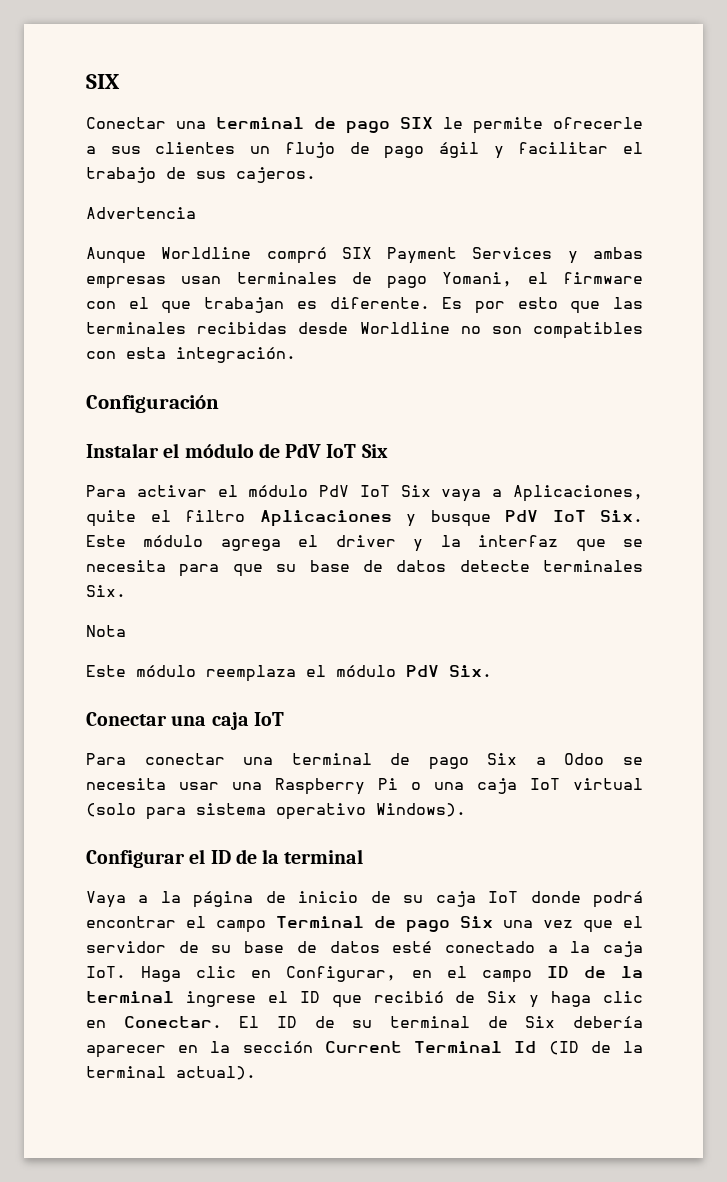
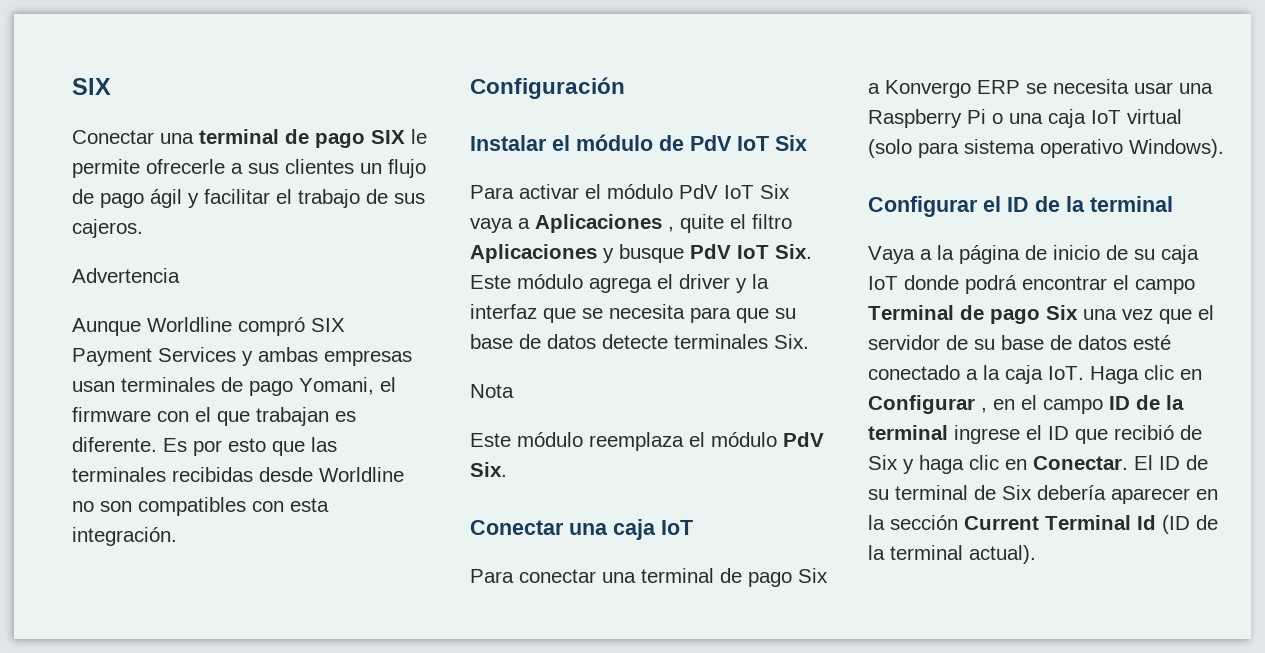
[513,485,643,502] Aplicaciones, -> [535,214,674,233] Aplicaciones ,
[564,753,605,765] Odoo -> [885,80,1020,98] Konvergo ERP
[286,966,397,982] Configurar, -> [868,395,987,414] Configurar ,

